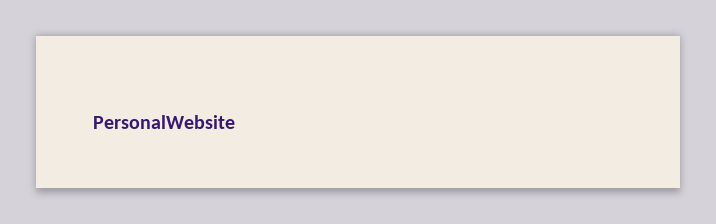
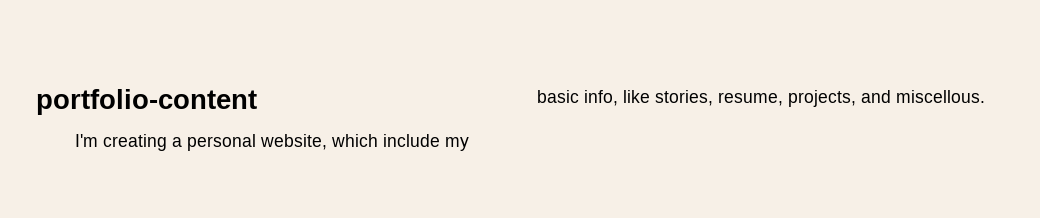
[93,115,235,129] PersonalWebsite -> [36,89,257,115] [74,134,469,151] [537,90,985,107] portfolio-content // I'm creating a personal website, which include my basic info, like stories, resume, projects, and miscellous.

